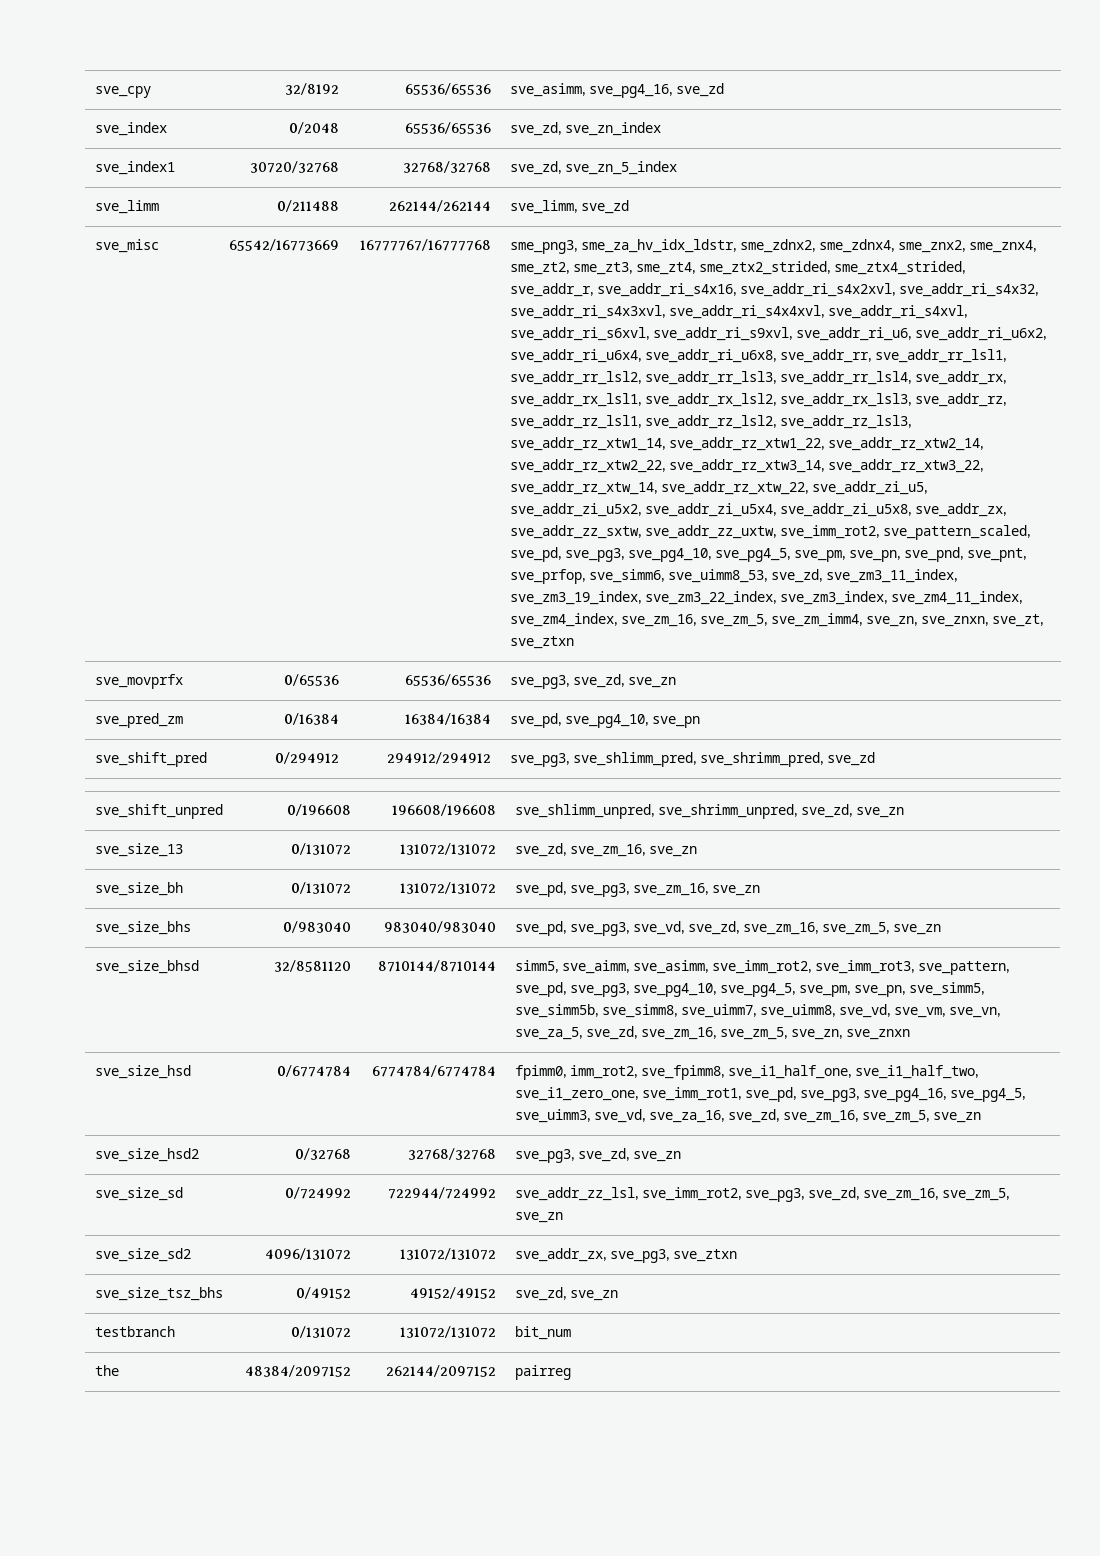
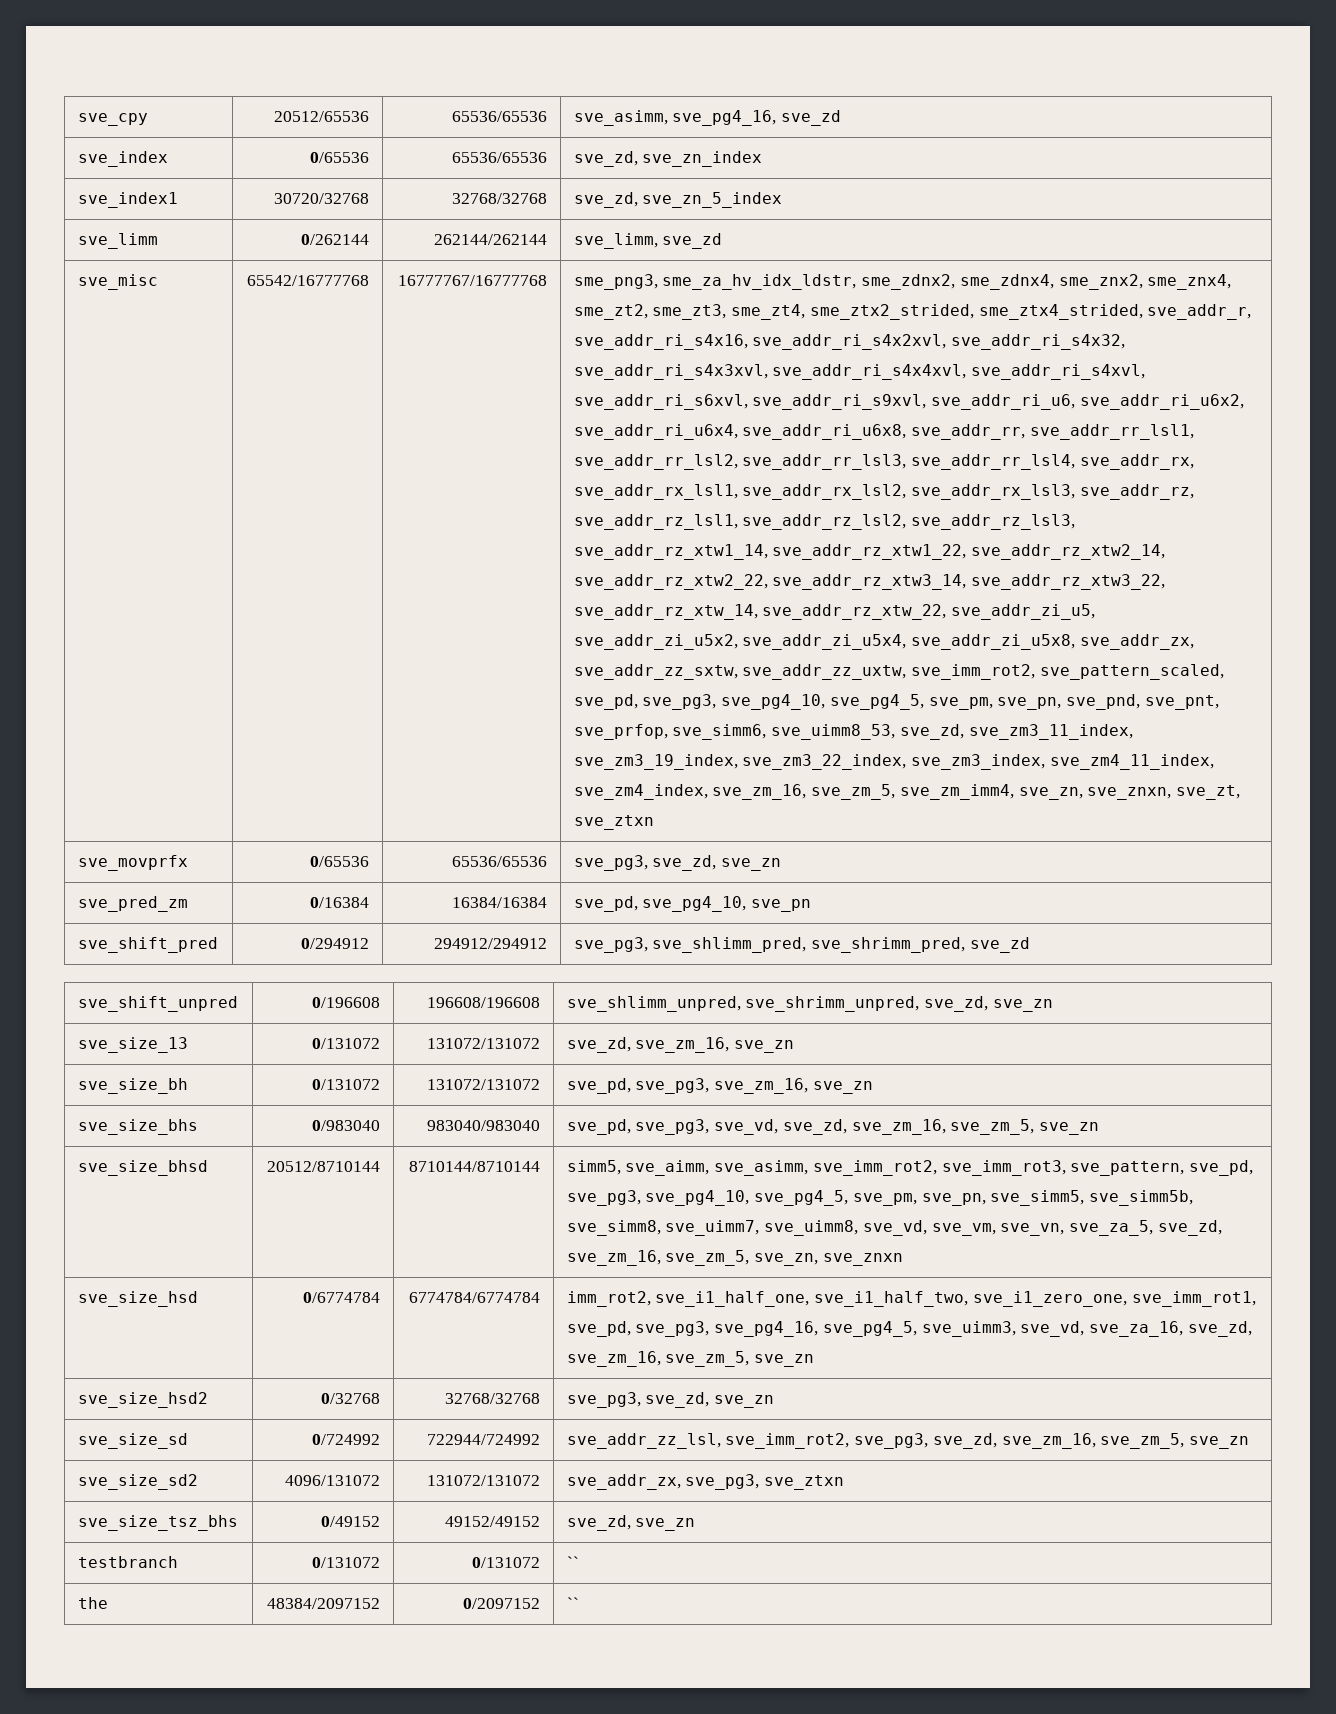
[285,83,340,95] 32/8192 -> [274,111,370,122] 20512/65536
[289,122,340,134] 0/2048 -> [310,152,370,163] 0/65536
[277,200,340,212] 0/211488 -> [301,234,370,245] 0/262144
[229,239,340,251] 65542/16773669 -> [247,275,370,286] 65542/16777768
[274,960,352,972] 32/8581120 -> [267,1161,381,1172] 20512/8710144
[514,1065,724,1080] fpimm0, imm_rot2, sve_fpimm8, -> [566,1291,651,1307] imm_rot2,
[400,1326,497,1338] [514,1326,571,1340] 131072/131072 | bit_num -> [472,1557,541,1568] [566,1556,579,1568] 0/131072 | ``
[386,1365,497,1377] [514,1365,571,1380] 262144/2097152 | pairreg -> [463,1598,541,1609] [566,1597,579,1609] 0/2097152 | ``

